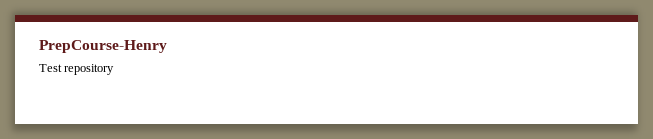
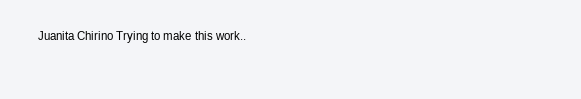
[39,40,167,53] [39,64,115,75] PrepCourse-Henry // Test repository -> [38,31,246,43] Juanita Chirino Trying to make this work..

